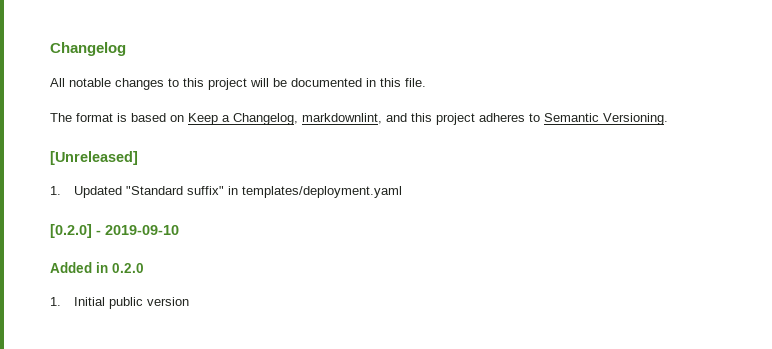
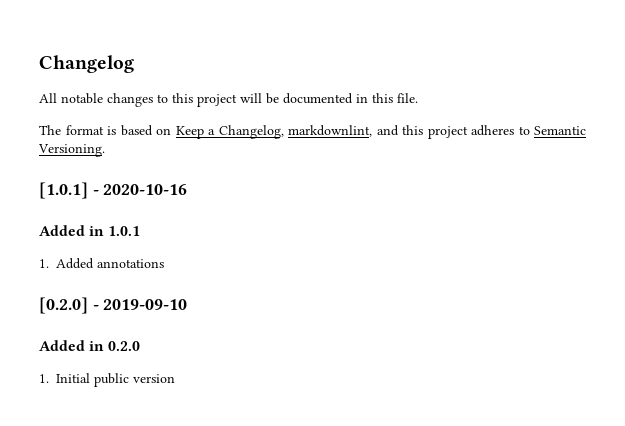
[50,151,138,165] [50,186,403,198] [Unreleased] // 1. Updated "Standard suffix" in templates/deployment.yaml -> [39,182,188,199] [39,225,141,236] [39,258,164,269] [1.0.1] - 2020-10-16 // Added in 1.0.1 // 1. Added annotations

